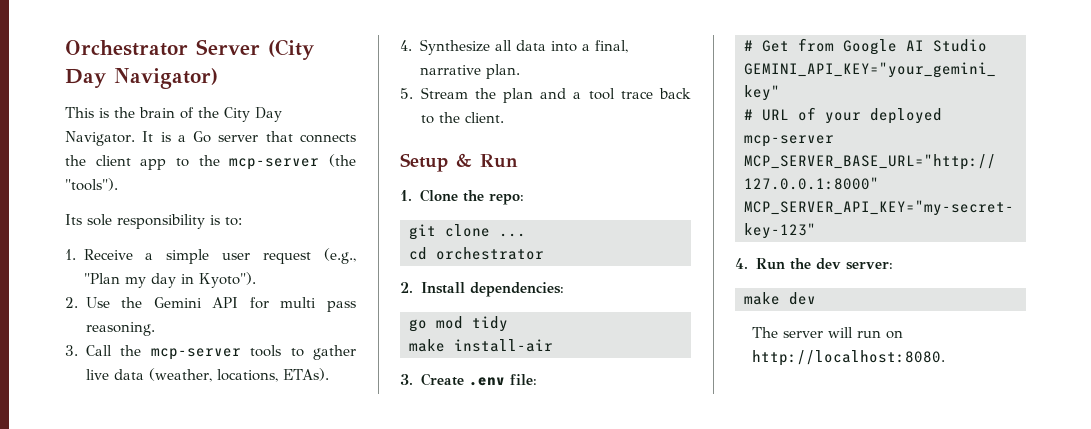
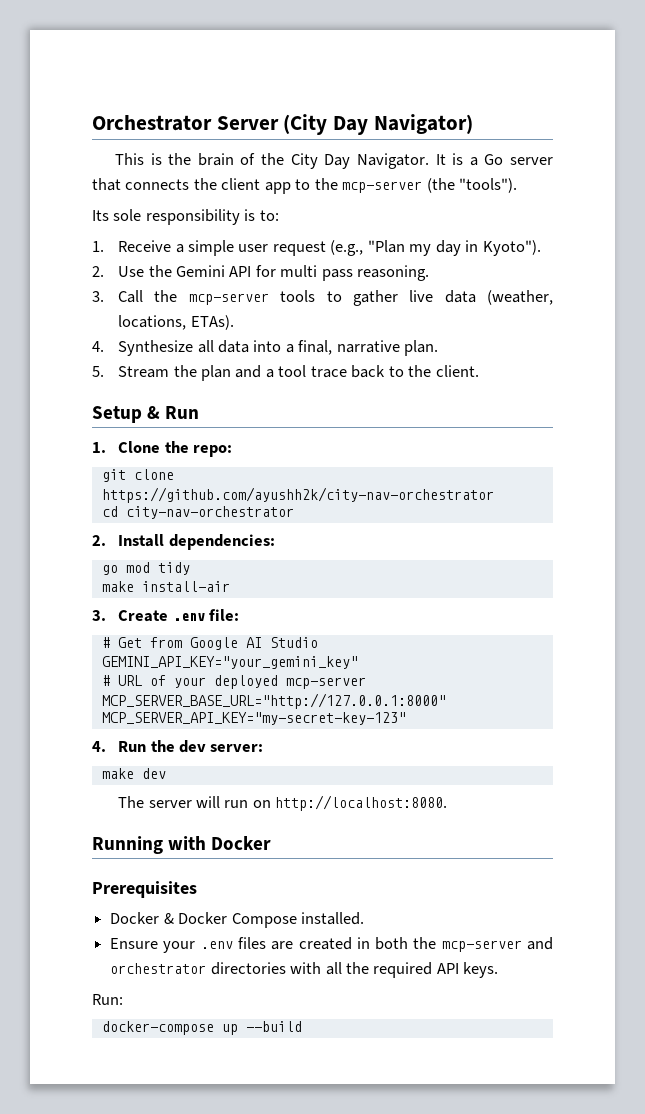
[499,233,526,237] ... -> [101,487,494,503] https://github.com/ayushh2k/city-nav-orchestrator
[436,247,544,260] orchestrator -> [125,506,294,519] city-nav-orchestrator
(946, 358) none -> [92,836,272,854] [92,881,197,898] [110,912,364,928] [110,937,554,953] [110,962,499,978] [92,994,123,1005] [101,1021,302,1035] // Running with Docker // Prerequisites // Docker & Docker Compose installed. // Ensure your .env files are created in both the mcp-server and orchestrator directories with all the required API keys. // Run: // docker-compose up --build

